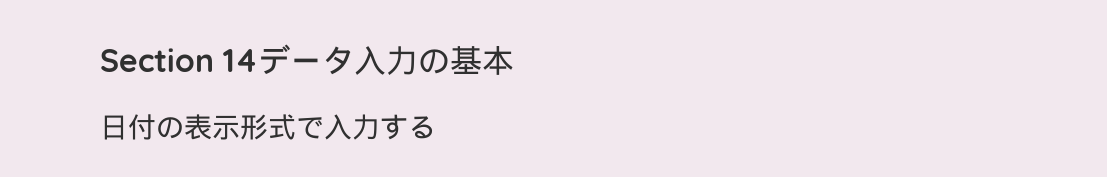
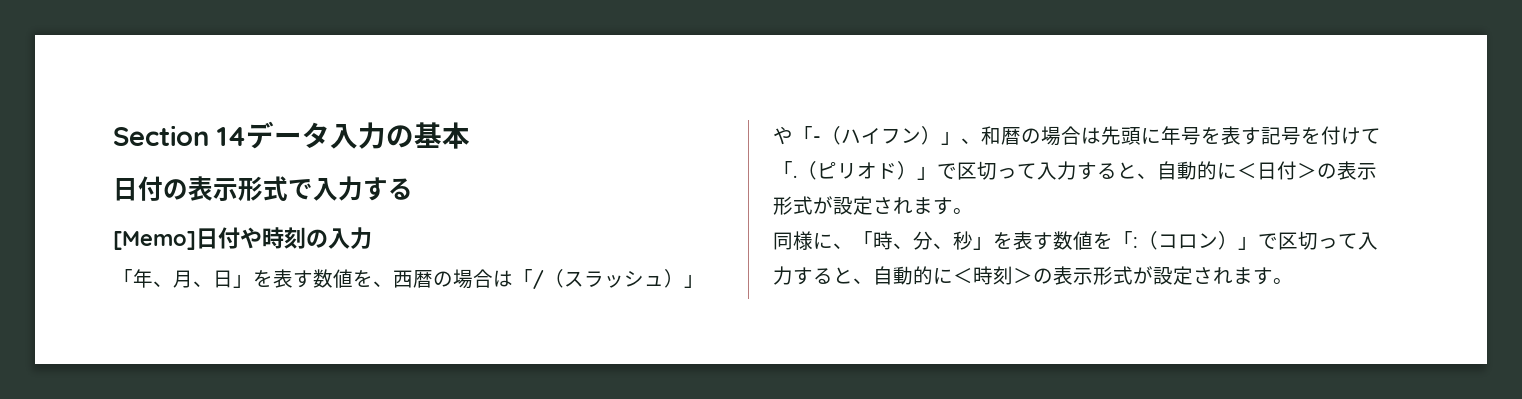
(436, 127) none -> [113,227,372,250] [113,269,704,289] [773,126,1381,146] [773,161,1377,180] [773,196,973,215] [773,231,1378,250] [773,266,1293,285] // [Memo]日付や時刻の入力 // 「年、月、日」を表す数値を、西暦の場合は「/（スラッシュ）」や「-（ハイフン）」、和暦の場合は先頭に年号を表す記号を付けて「.（ピリオド）」で区切って入力すると、自動的に＜日付＞の表示形式が設定されます。 // 同様に、「時、分、秒」を表す数値を「:（コロン）」で区切って入力すると、自動的に＜時刻＞の表示形式が設定されます。

